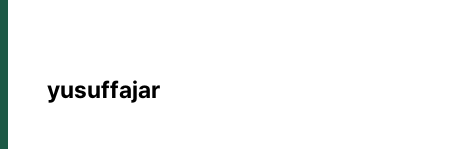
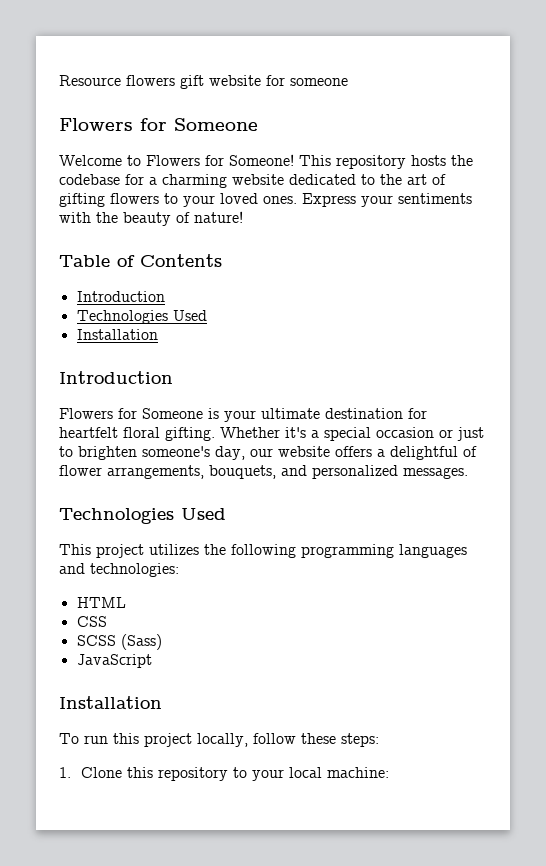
[47,80,160,103] yusuffajar -> [59,75,348,89] [59,118,258,131] [59,154,473,169] [59,174,446,188] [59,193,472,207] [59,211,243,226] [59,254,222,267] [76,291,165,302] [76,310,207,324] [76,329,158,340] [59,371,173,384] [59,408,427,422] [59,427,484,441] [59,446,477,460] [59,465,468,479] [59,508,226,524] [59,544,467,558] [59,563,179,577] [76,597,126,608] [76,616,107,627] [76,634,162,650] [76,654,152,668] [59,696,162,709] [59,733,379,747] [59,767,389,781] Resource flowers gift website for someone // Flowers for Someone // Welcome to Flowers for Someone! This repository hosts the codebase for a charming website dedicated to the art of gifting flowers to your loved ones. Express your sentiments with the beauty of nature! // Table of Contents // Introduction // Technologies Used // Installation // Introduction // Flowers for Someone is your ultimate destination for heartfelt floral gifting. Whether it's a special occasion or just to brighten someone's day, our website offers a delightful of flower arrangements, bouquets, and personalized messages. // Technologies Used // This project utilizes the following programming languages and technologies: // HTML // CSS // SCSS (Sass) // JavaScript // Installation // To run this project locally, follow these steps: // 1. Clone this repository to your local machine:

